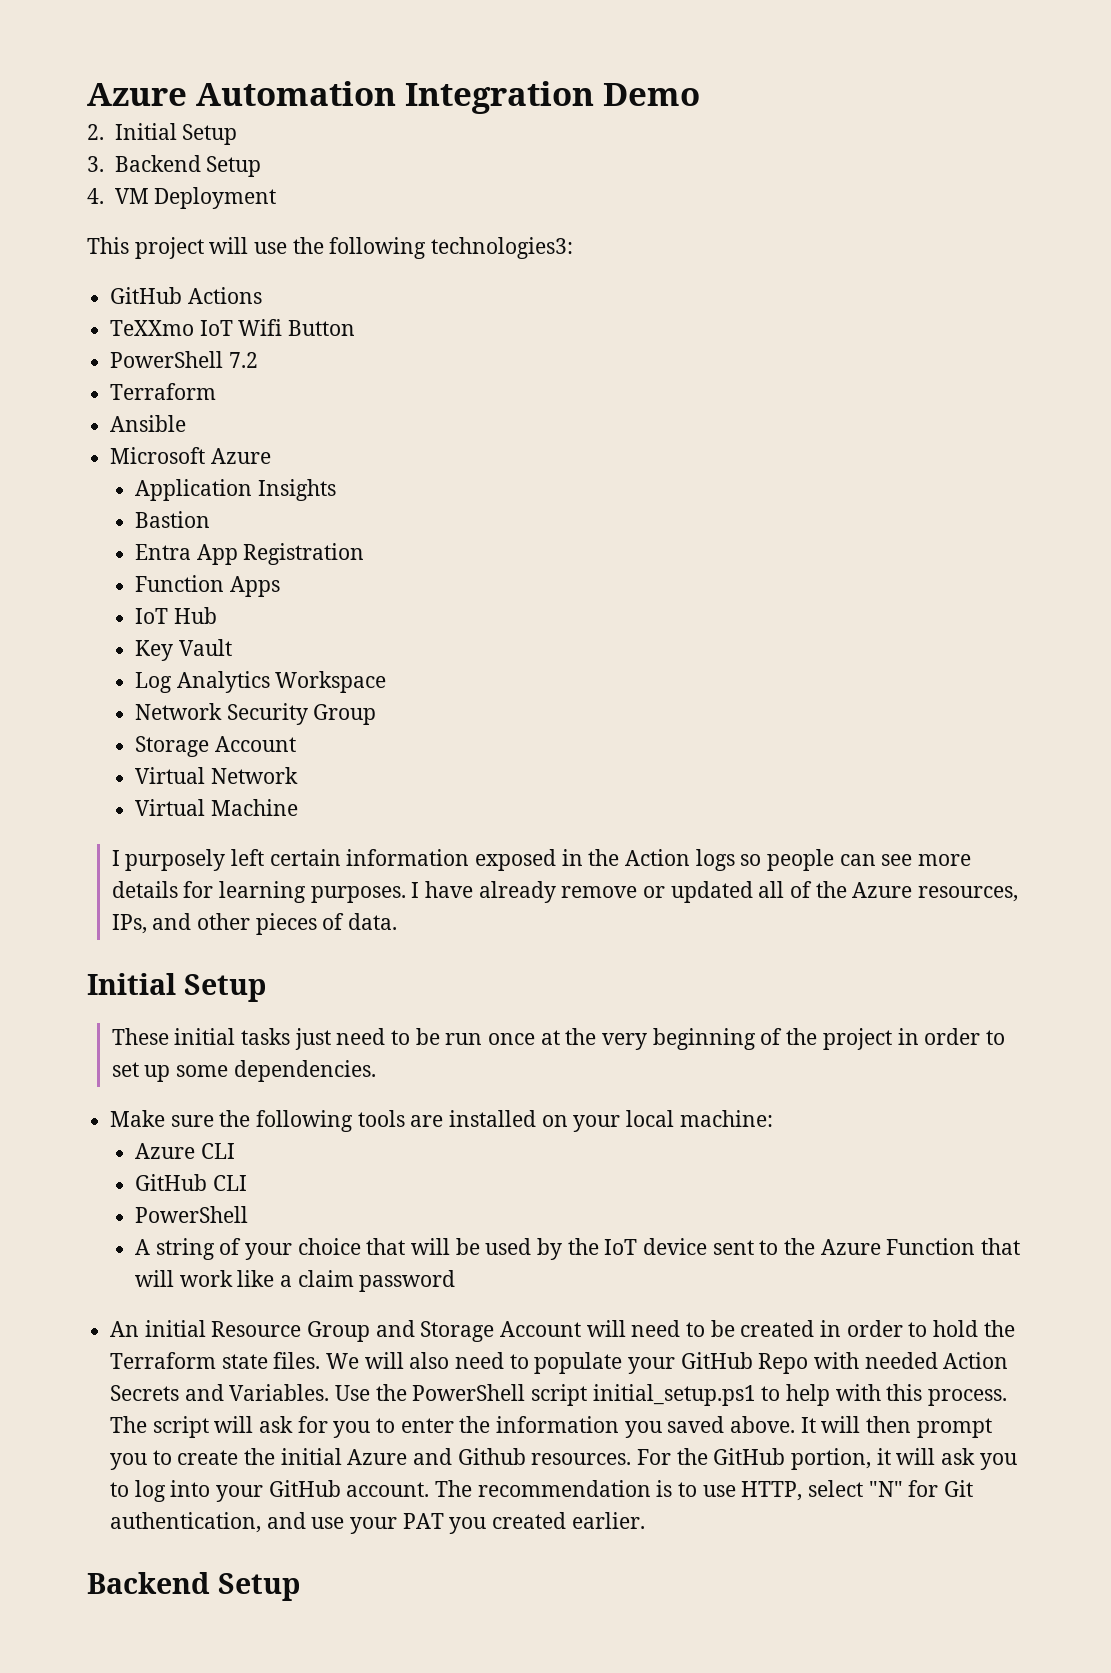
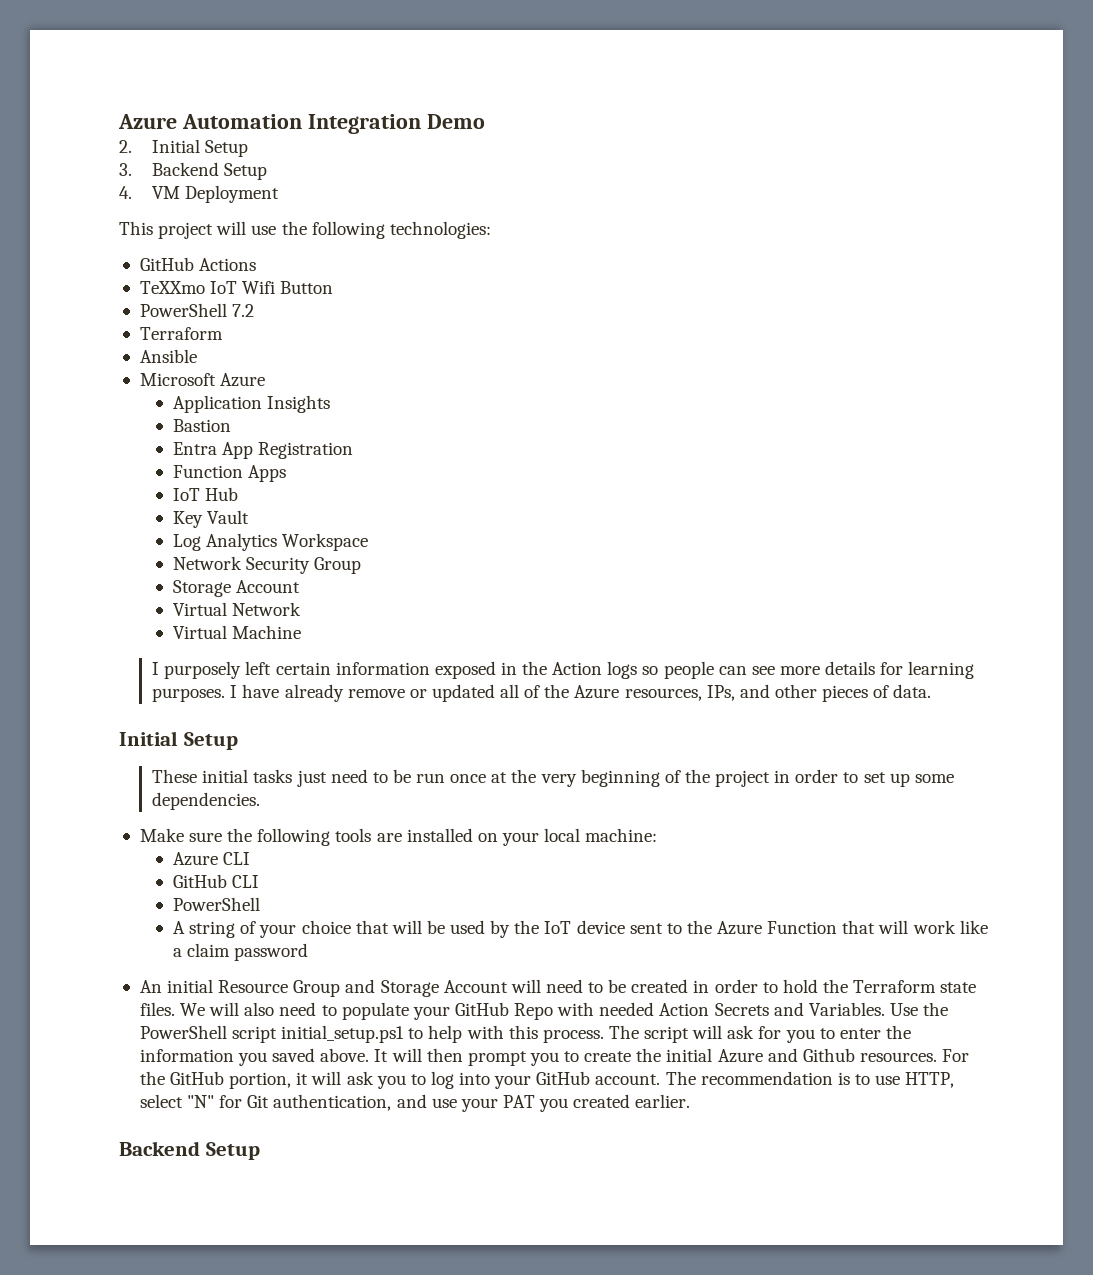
[431,237,574,259] technologies3: -> [389,221,491,239] technologies:

